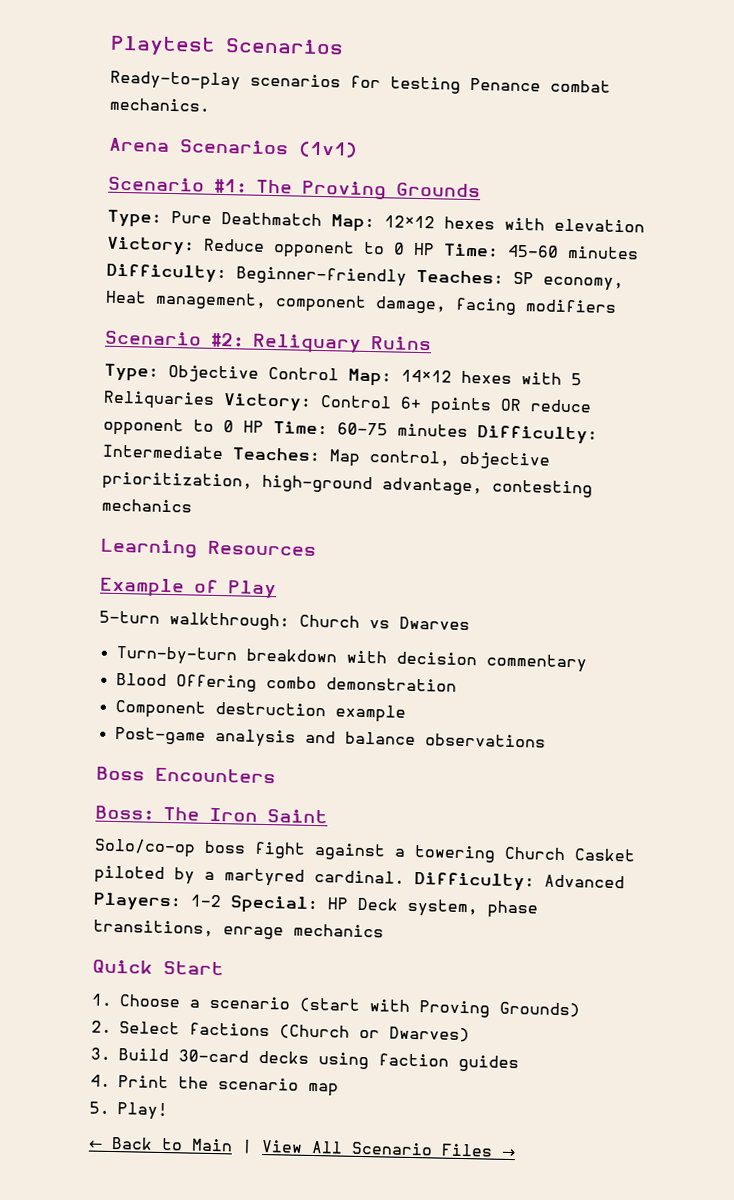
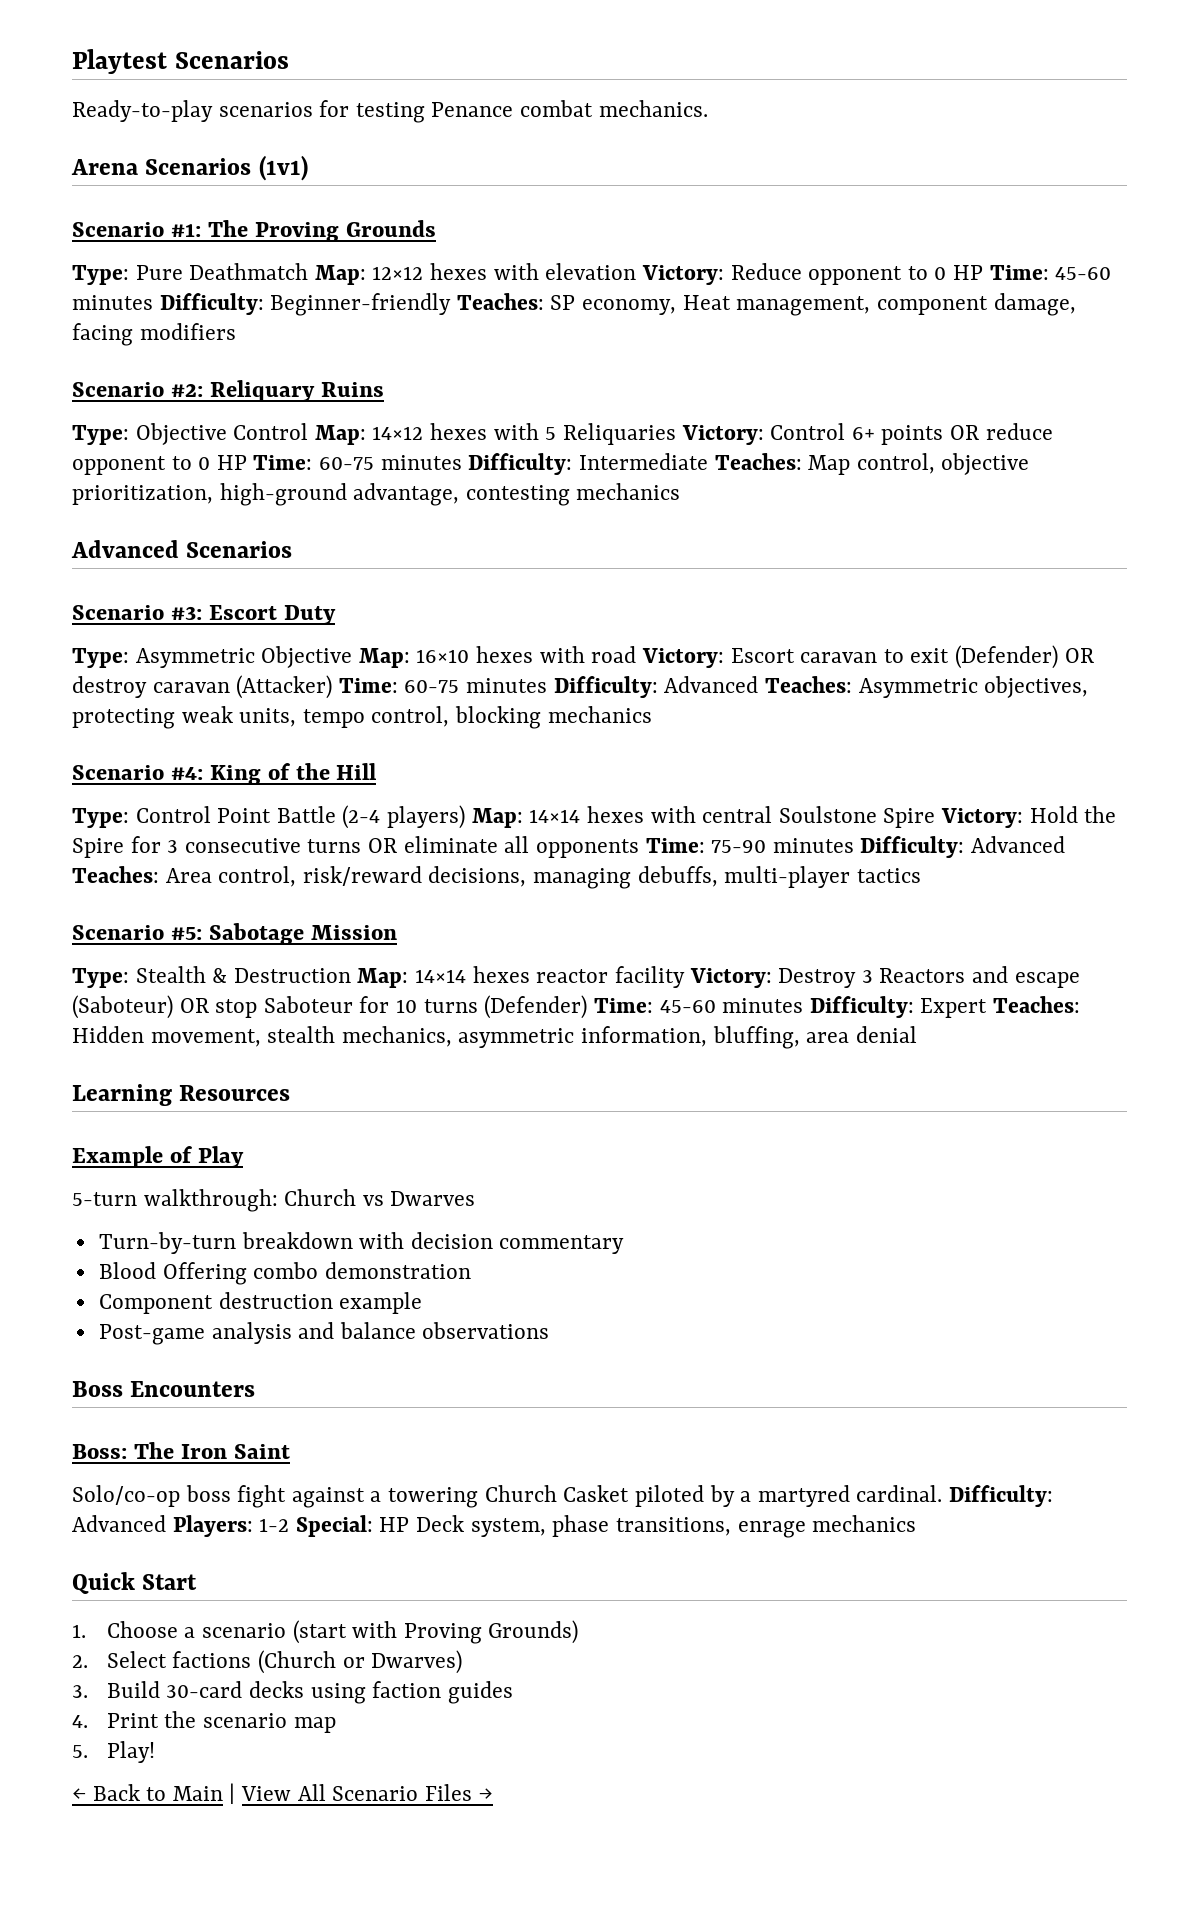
(192, 505) none -> [71,540,293,558] [72,605,336,625] [72,645,1094,669] [72,675,1089,699] [72,706,652,729] [72,763,377,785] [72,805,1117,829] [72,836,1065,858] [72,866,921,889] [72,923,397,945] [72,966,1080,988] [72,995,1080,1019] [72,1026,917,1049] // Advanced Scenarios // Scenario #3: Escort Duty // Type: Asymmetric Objective Map: 16×10 hexes with road Victory: Escort caravan to exit (Defender) OR destroy caravan (Attacker) Time: 60-75 minutes Difficulty: Advanced Teaches: Asymmetric objectives, protecting weak units, tempo control, blocking mechanics // Scenario #4: King of the Hill // Type: Control Point Battle (2-4 players) Map: 14×14 hexes with central Soulstone Spire Victory: Hold the Spire for 3 consecutive turns OR eliminate all opponents Time: 75-90 minutes Difficulty: Advanced Teaches: Area control, risk/reward decisions, managing debuffs, multi-player tactics // Scenario #5: Sabotage Mission // Type: Stealth & Destruction Map: 14×14 hexes reactor facility Victory: Destroy 3 Reactors and escape (Saboteur) OR stop Saboteur for 10 turns (Defender) Time: 45-60 minutes Difficulty: Expert Teaches: Hidden movement, stealth mechanics, asymmetric information, bluffing, area denial

